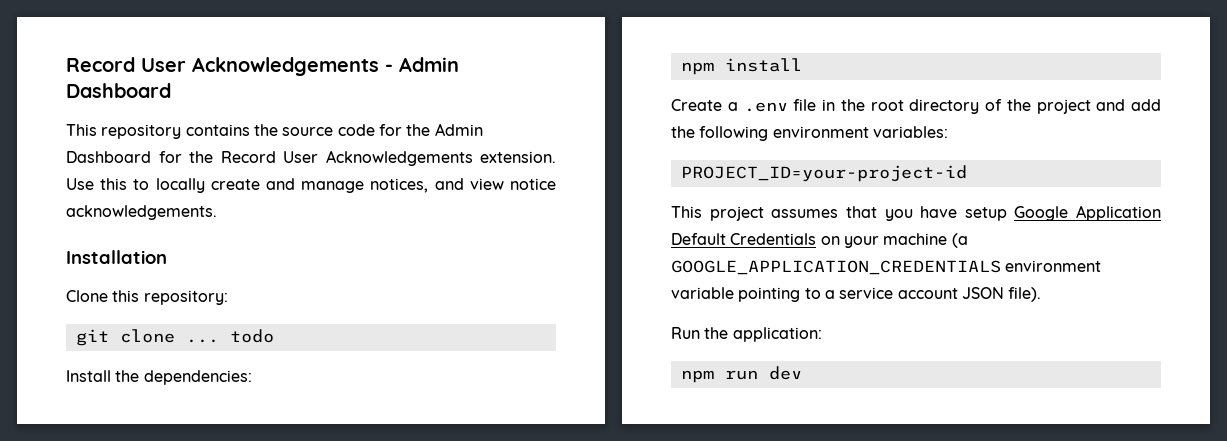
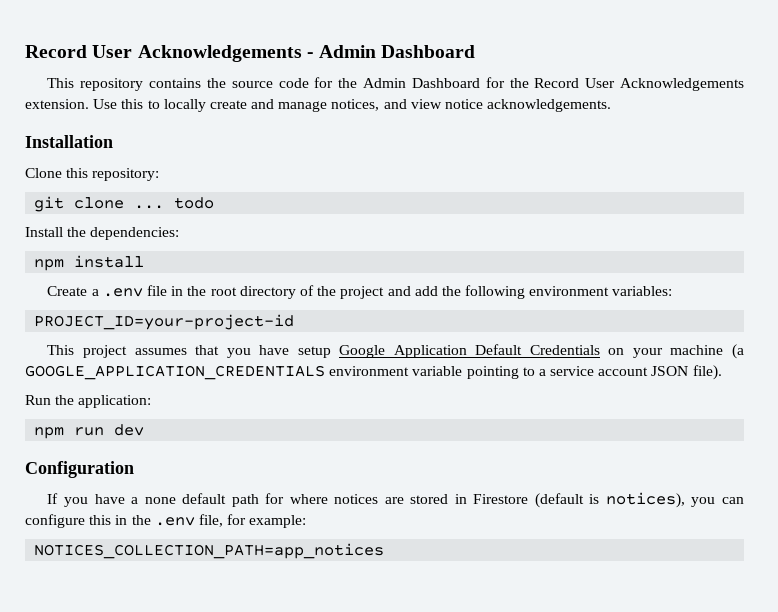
(802, 373) none -> [25,461,134,478] [47,492,745,508] [25,514,307,528] [34,543,385,559] // Configuration // If you have a none default path for where notices are stored in Firestore (default is notices), you can configure this in the .env file, for example: // NOTICES_COLLECTION_PATH=app_notices

